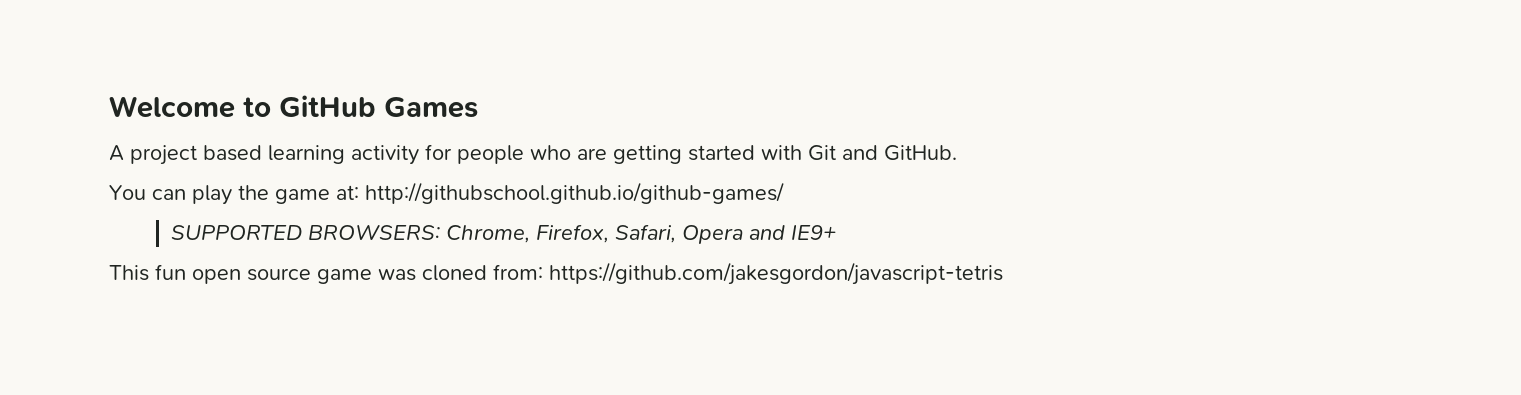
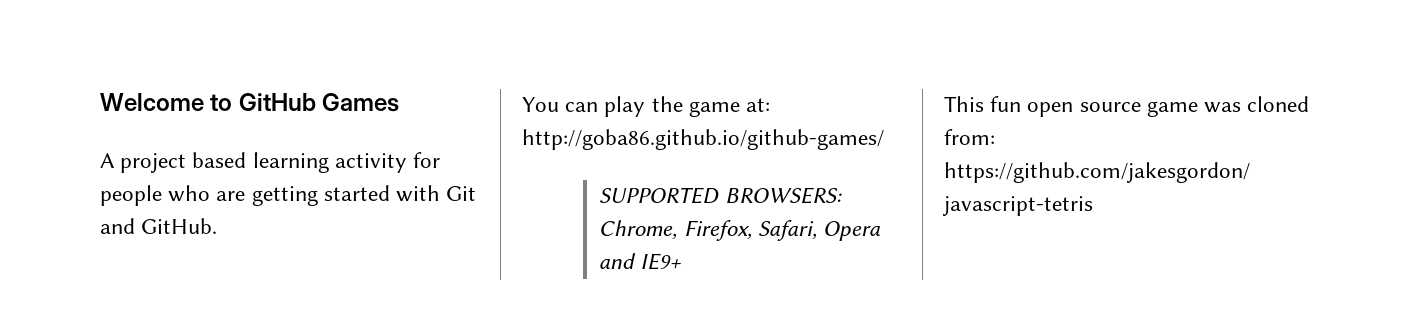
[365,182,784,204] http://githubschool.github.io/github-games/ -> [522,129,884,150] http://goba86.github.io/github-games/

